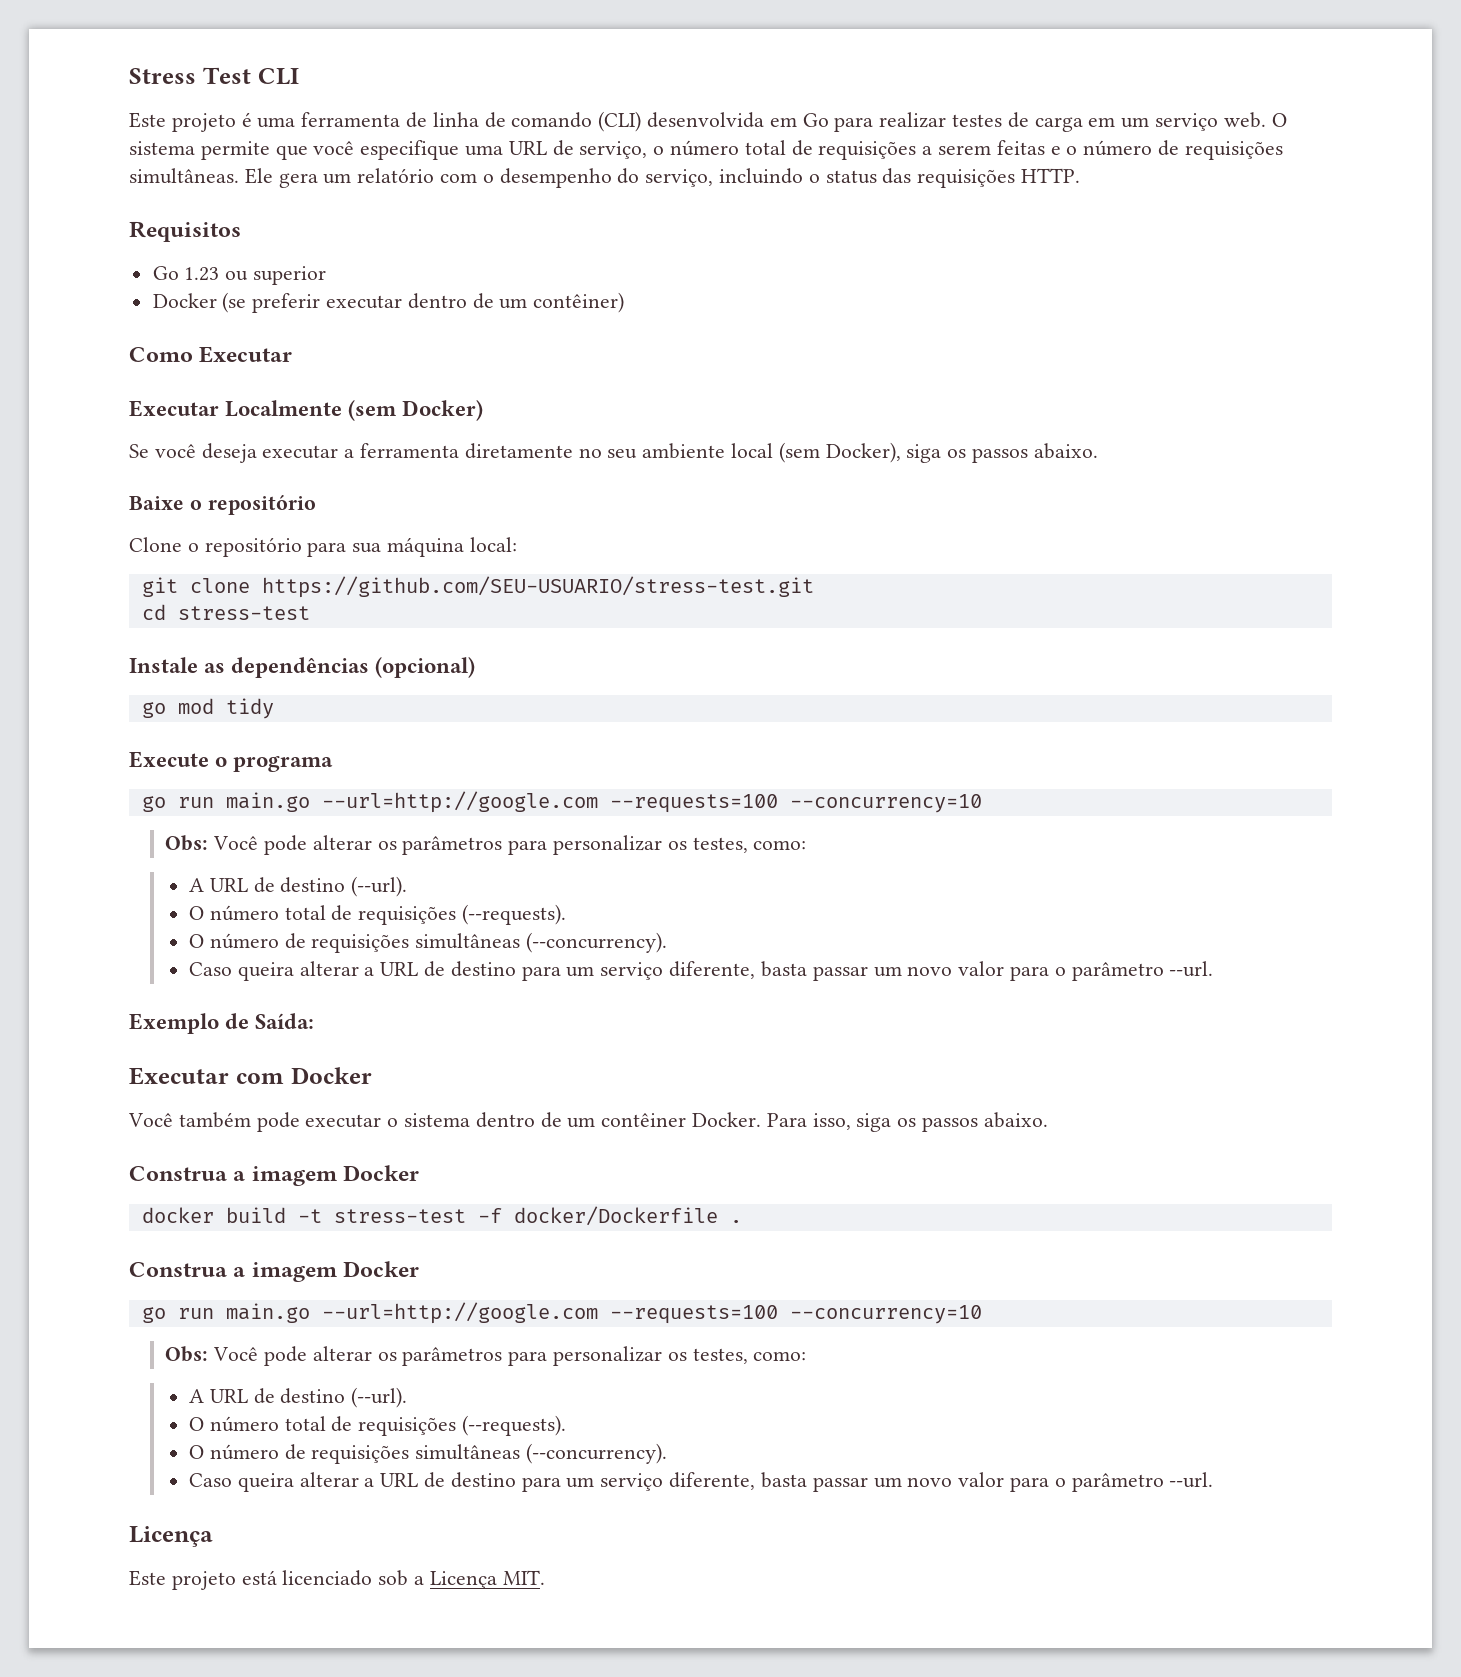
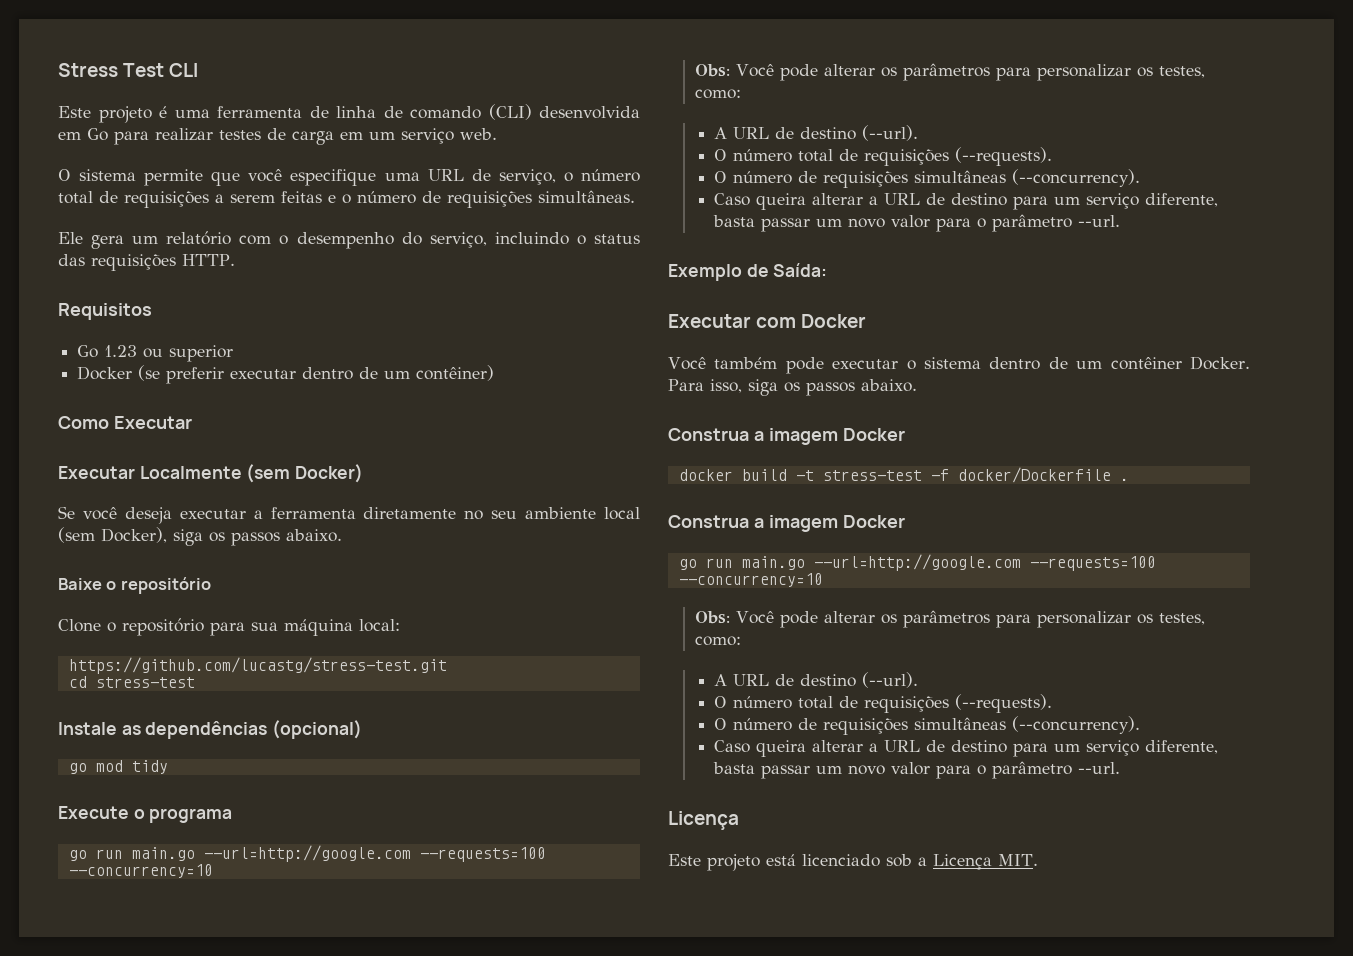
(1266, 120) none -> (497, 134) //
(239, 176) none -> (635, 196) //
[141,576,814,598] git clone https://github.com/SEU-USUARIO/stress-test.git -> [68,657,447,674] https://github.com/lucastg/stress-test.git

